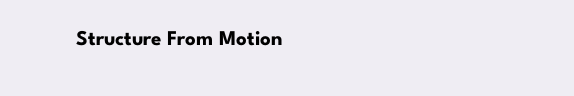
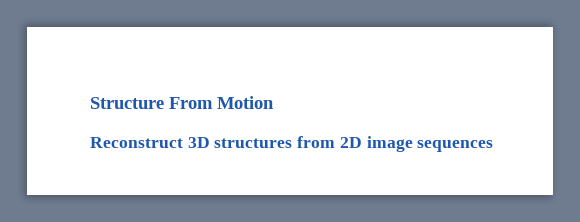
(283, 38) none -> [90,136,494,152] // Reconstruct 3D structures from 2D image sequences

